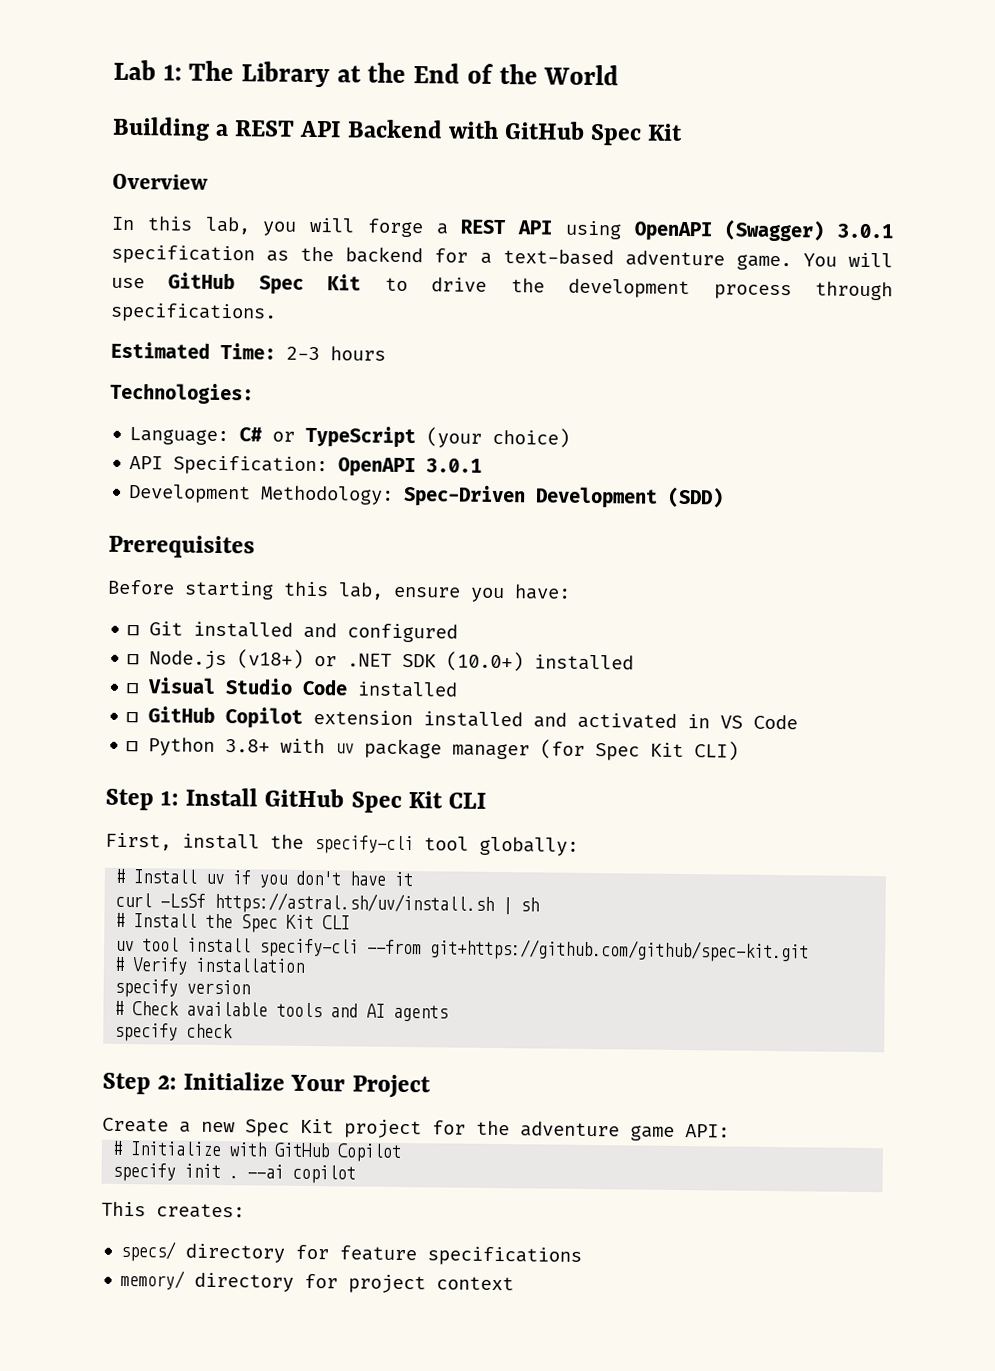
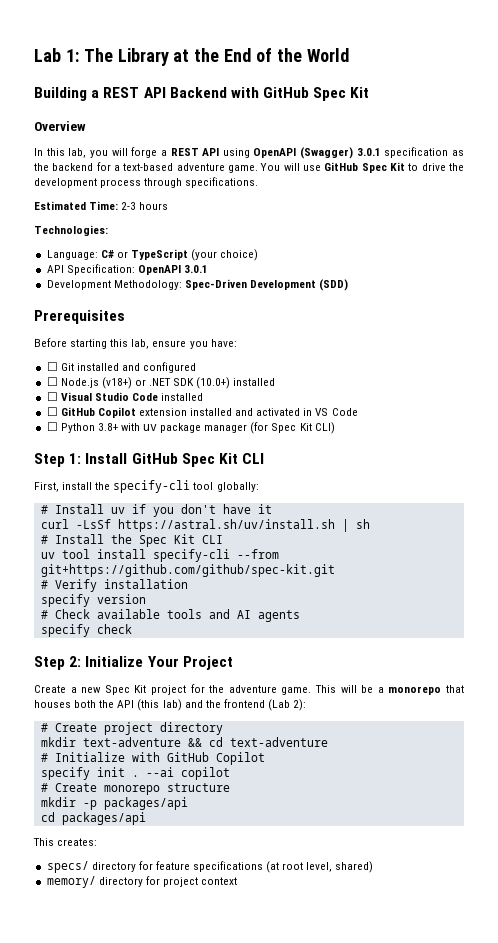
[630,1124,730,1141] game API: -> [281,685,465,695] [34,699,307,711] [40,722,223,735] [40,737,328,747] game. This will be a monorepo that houses both the API (this lab) and the frontend (Lab 2): // # Create project directory // mkdir text-adventure && cd text-adventure
(357, 1174) none -> [40,783,230,795] [40,797,188,810] [40,812,146,825] // # Create monorepo structure // mkdir -p packages/api // cd packages/api
(583, 1256) none -> [266,861,374,873] (at root level, shared)

